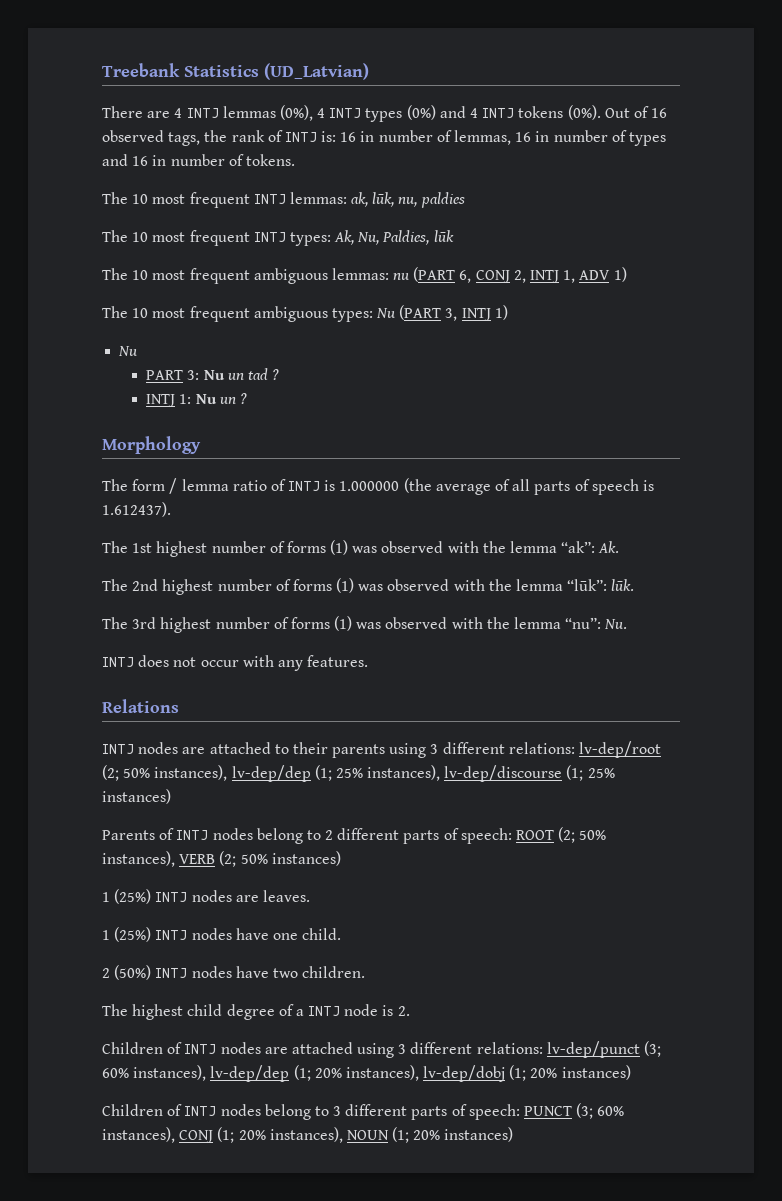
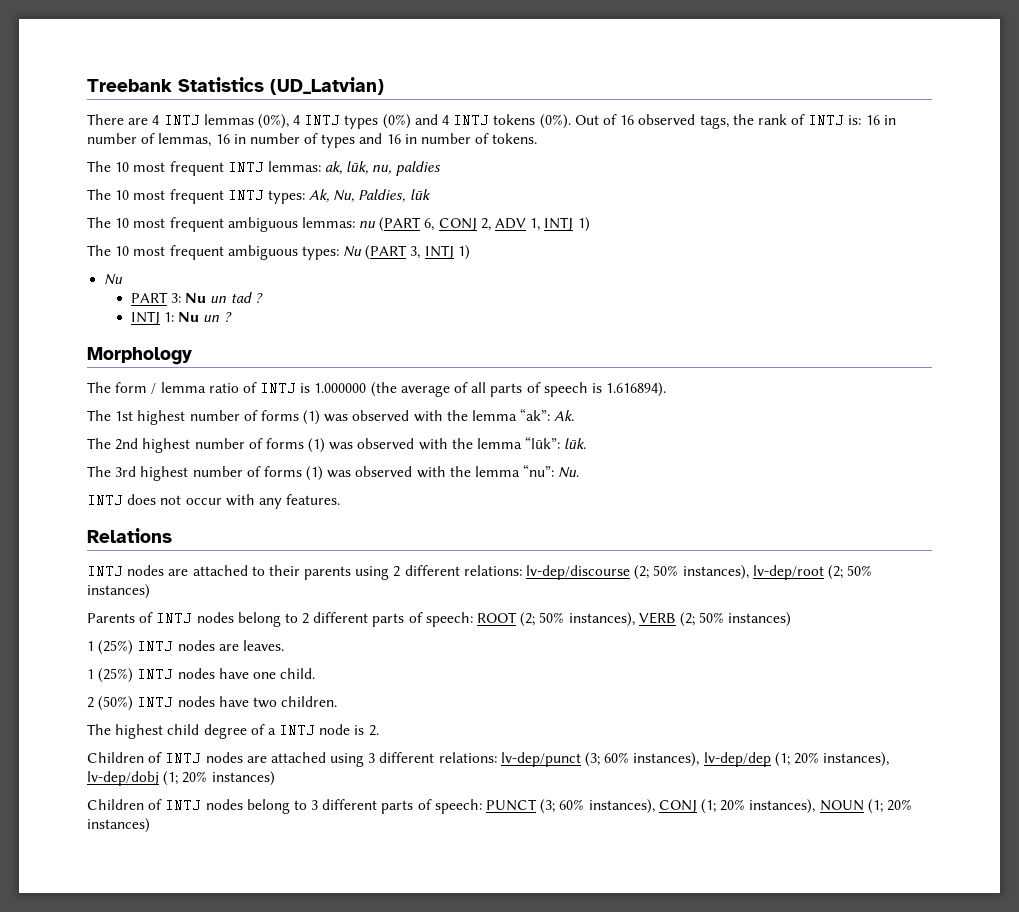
[530,270,611,283] INTJ 1, ADV -> [495,217,574,231] ADV 1, INTJ
[102,502,171,517] 1.612437). -> [606,382,667,397] 1.616894).
[430,741,662,758] [102,765,615,782] 3 different relations: lv-dep/root (2; 50% instances), lv-dep/dep (1; 25% instances), lv-dep/discourse (1; 25% -> [393,565,873,580] 2 different relations: lv-dep/discourse (2; 50% instances), lv-dep/root (2; 50%

